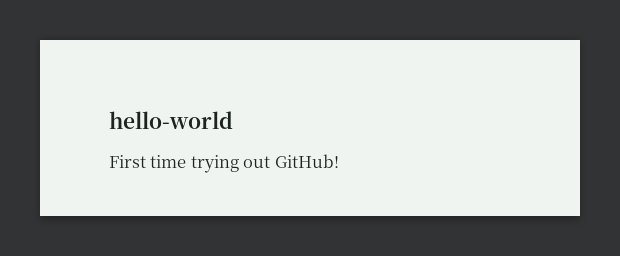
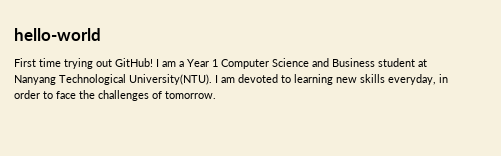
(339, 161) none -> [156,58,427,69] [14,74,448,85] [14,90,216,101] I am a Year 1 Computer Science and Business student at Nanyang Technological University(NTU). I am devoted to learning new skills everyday, in order to face the challenges of tomorrow.

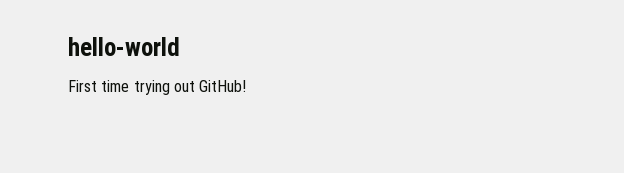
[156,58,427,69] [14,74,448,85] [14,90,216,101] I am a Year 1 Computer Science and Business student at Nanyang Technological University(NTU). I am devoted to learning new skills everyday, in order to face the challenges of tomorrow. -> (247, 86) none

